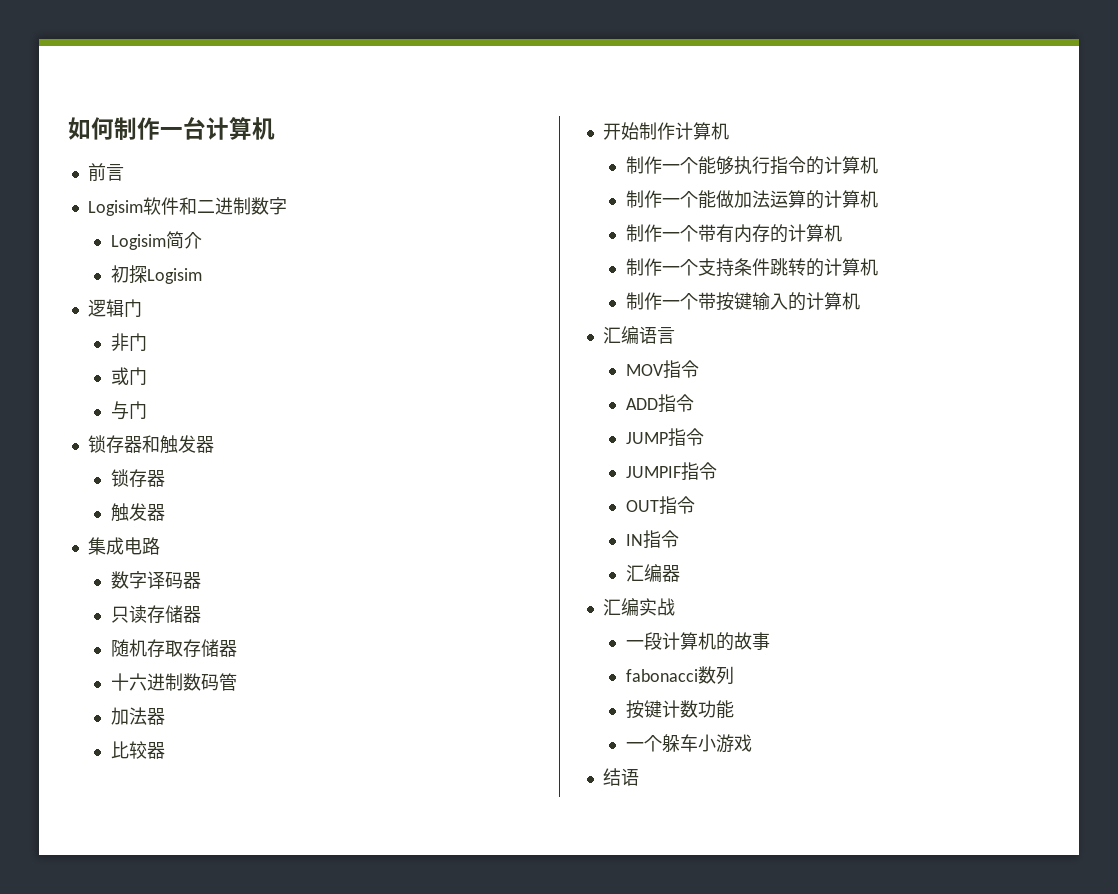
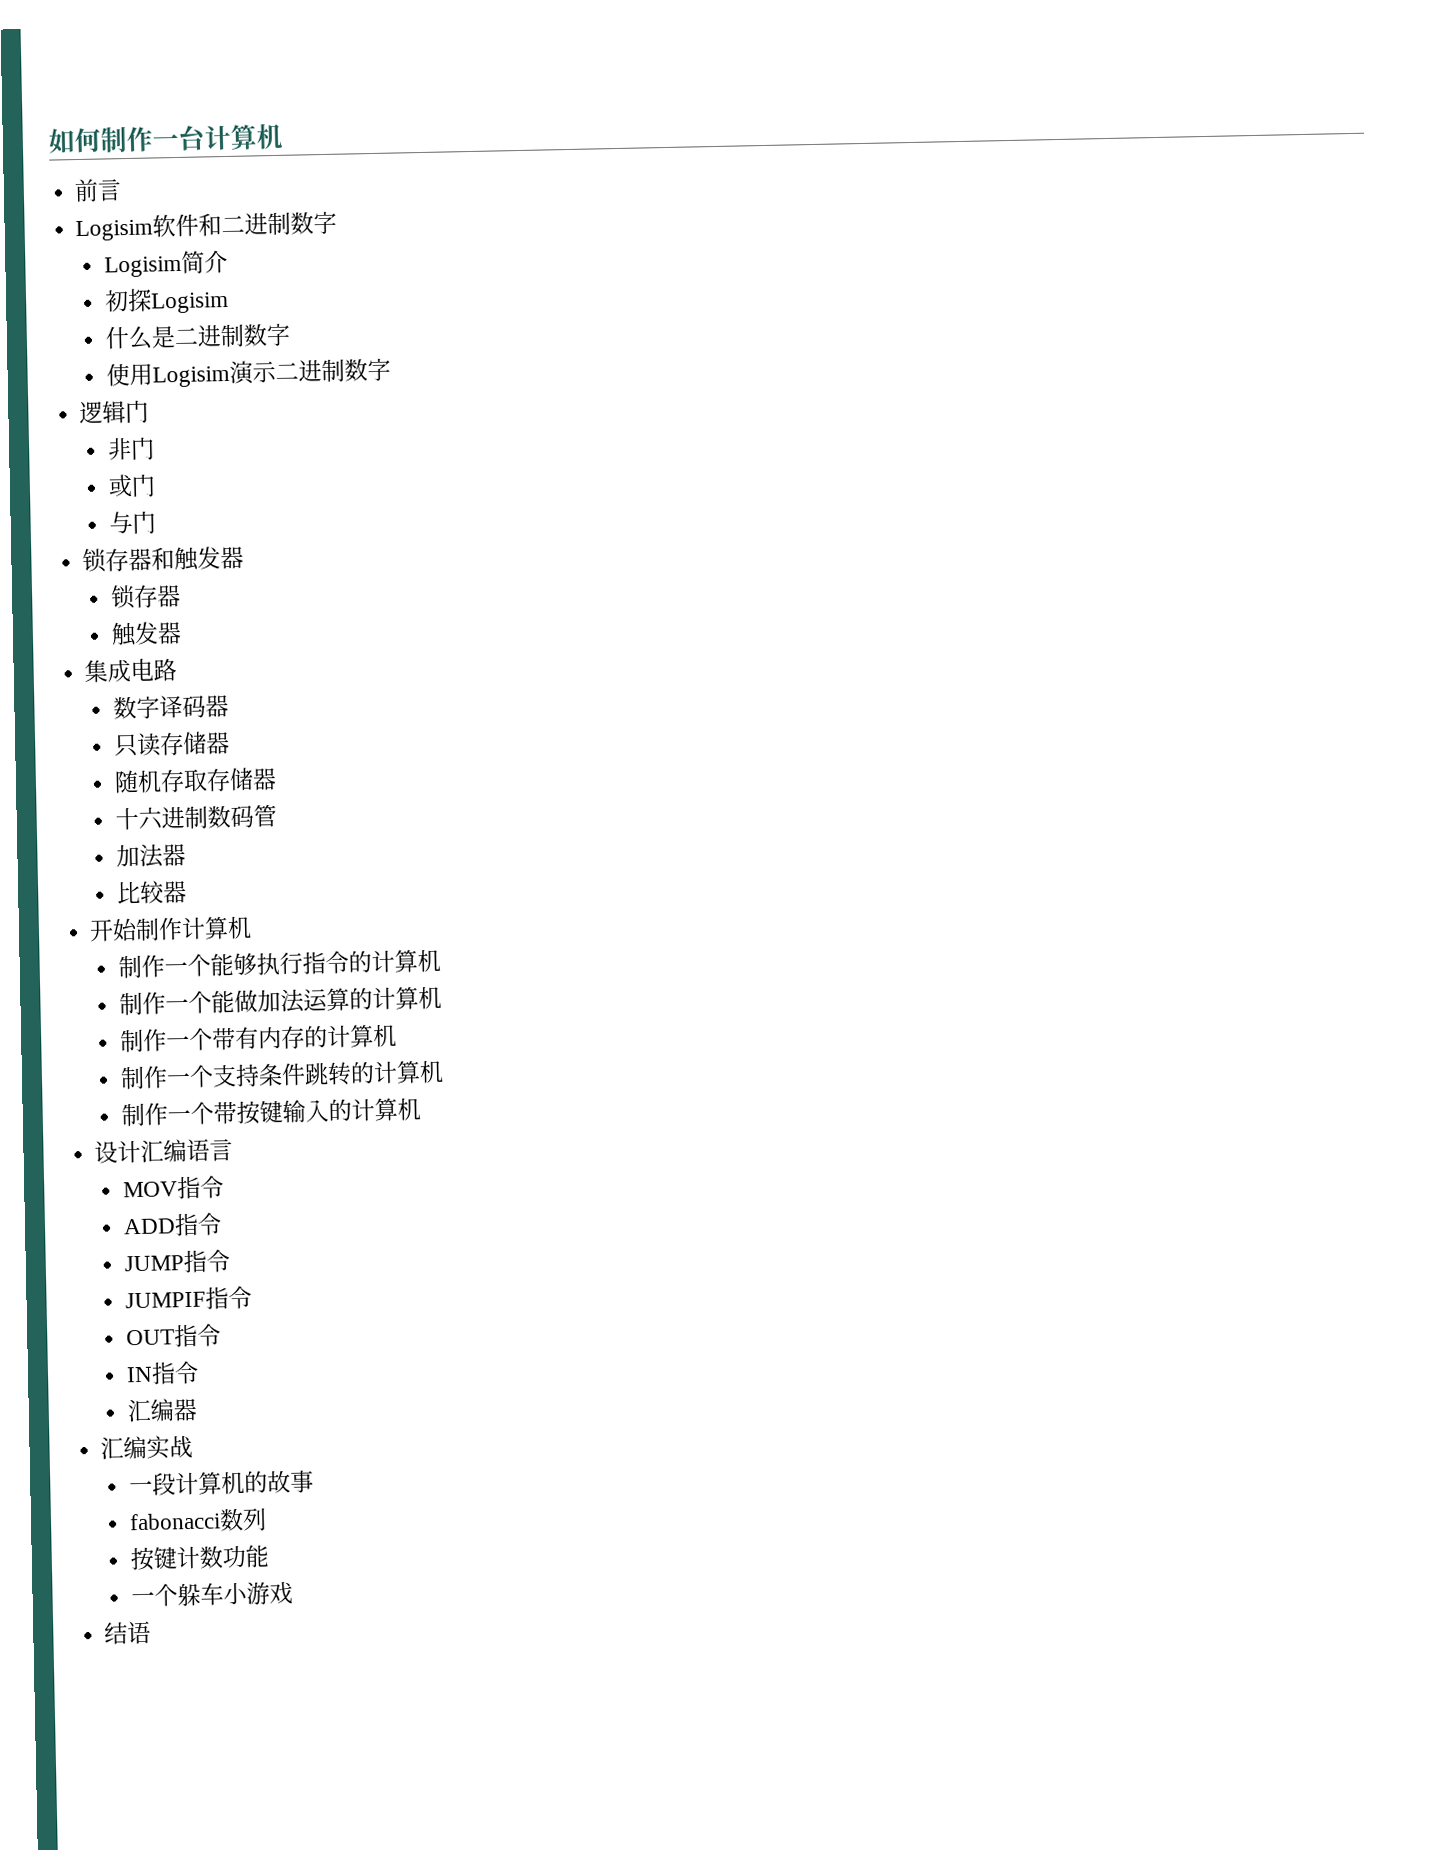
(202, 276) none -> [104,322,291,351] [105,357,391,388] // 什么是二进制数字 // 使用Logisim演示二进制数字
(860, 301) none -> [94,1139,142,1164] 设计

